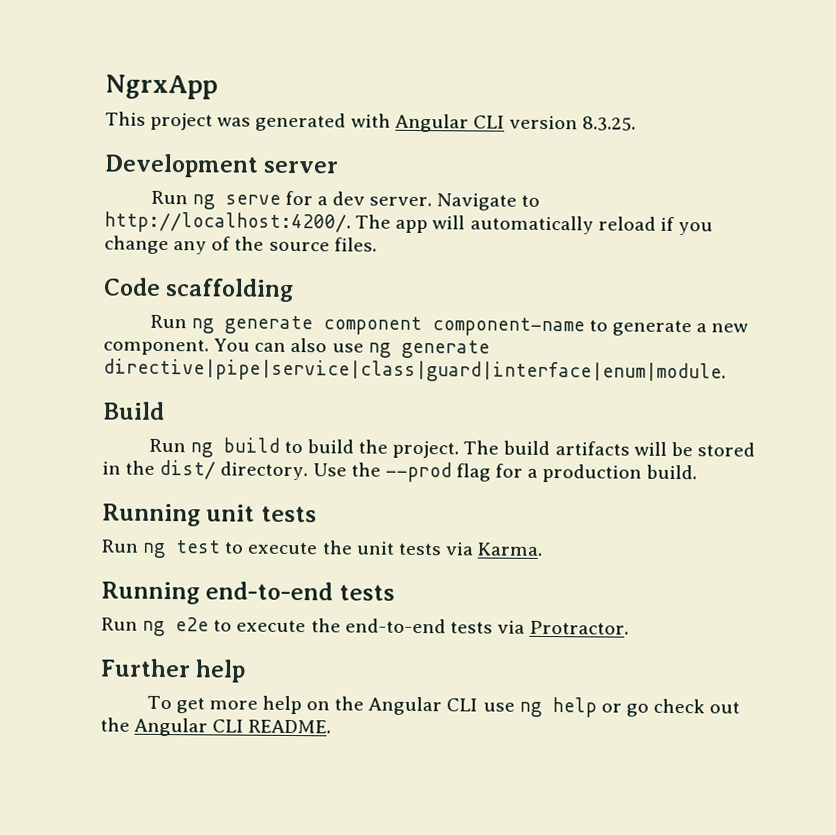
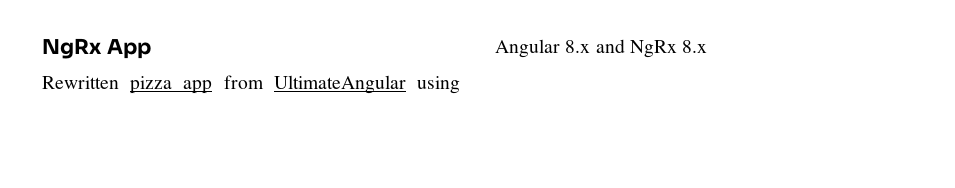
[105,74,218,100] [105,111,637,133] [104,153,340,178] [150,190,541,211] [104,211,713,236] [104,235,377,255] [103,277,295,303] [149,314,749,337] [103,337,490,359] [103,358,726,384] [102,401,165,421] [148,437,756,459] [102,459,698,483] [102,503,317,527] [101,539,544,559] [101,581,395,605] [101,617,630,637] [100,658,247,683] [146,695,741,718] [100,717,332,737] NgrxApp // This project was generated with Angular CLI version 8.3.25. // Development server // Run ng serve for a dev server. Navigate to http://localhost:4200/. The app will automatically reload if you change any of the source files. // Code scaffolding // Run ng generate component component-name to generate a new component. You can also use ng generate directive|pipe|service|class|guard|interface|enum|module. // Build // Run ng build to build the project. The build artifacts will be stored in the dist/ directory. Use the --prod flag for a production build. // Running unit tests // Run ng test to execute the unit tests via Karma. // Running end-to-end tests // Run ng e2e to execute the end-to-end tests via Protractor. // Further help // To get more help on the Angular CLI use ng help or go check out the Angular CLI README. -> [42,38,151,59] [42,75,460,94] [495,39,708,58] NgRx App // Rewritten pizza app from UltimateAngular using Angular 8.x and NgRx 8.x

